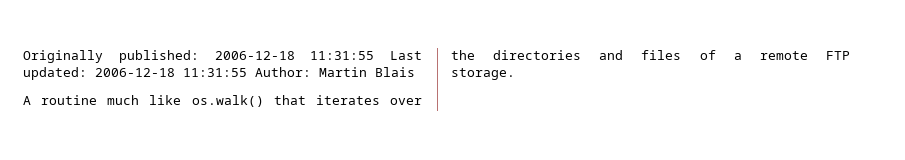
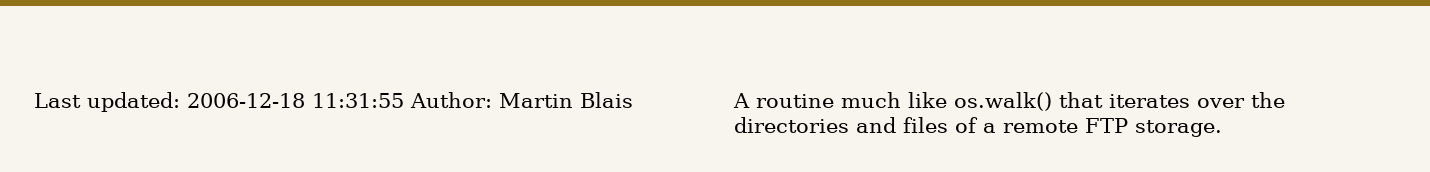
[23,50,375,63] Originally published: 2006-12-18 11:31:55 -> (34, 100) none

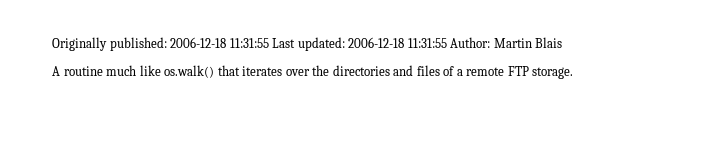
(34, 100) none -> [52,37,269,51] Originally published: 2006-12-18 11:31:55

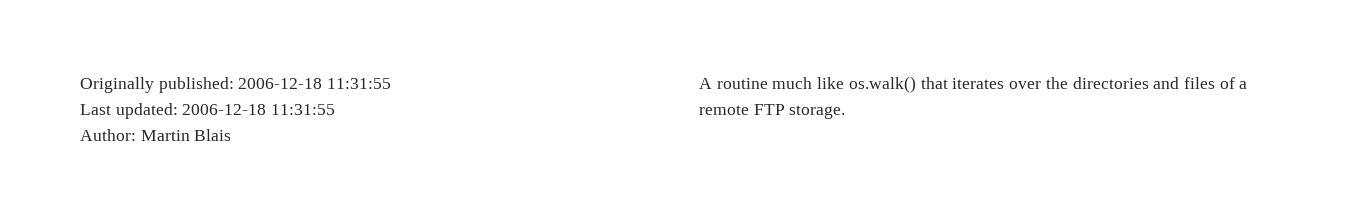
(269, 43) none -> (392, 83) //
(447, 43) none -> (336, 109) //

